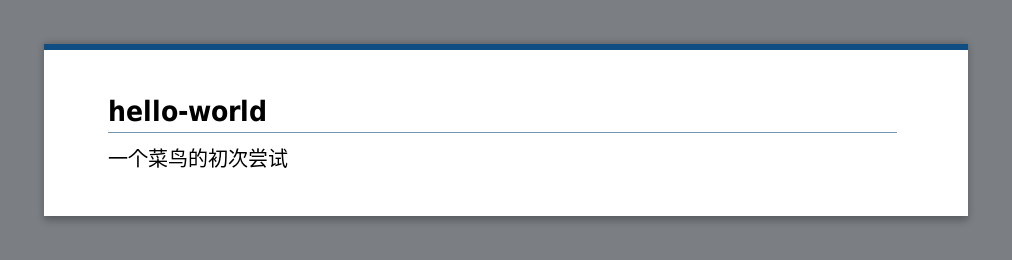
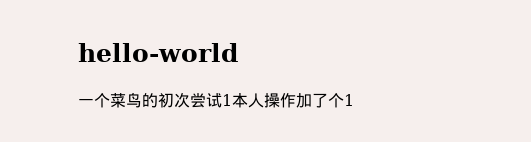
(288, 158) none -> [222,93,354,108] 1本人操作加了个1

